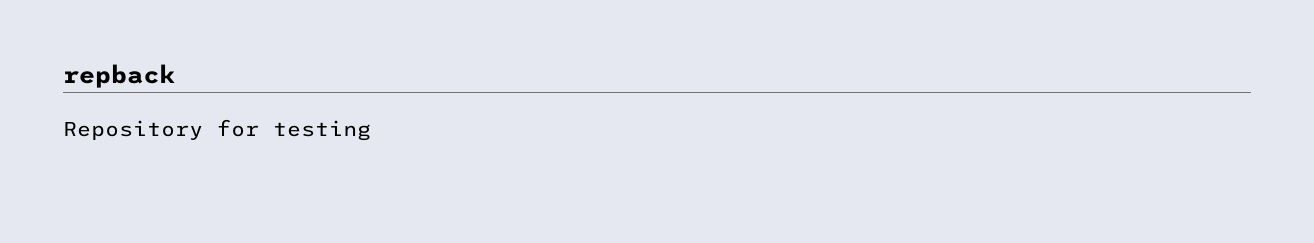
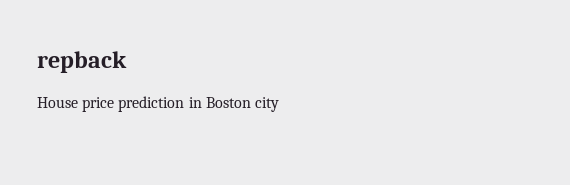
[63,119,371,141] Repository for testing -> [37,96,279,112] House price prediction in Boston city

